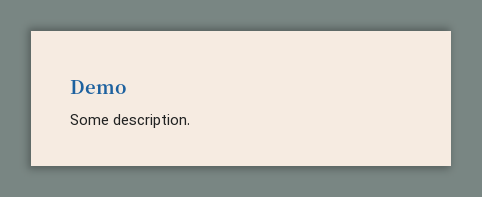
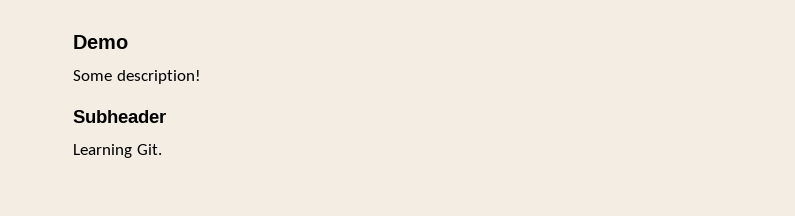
[113,114,191,128] description. -> [116,70,201,84] [73,110,166,123] [73,144,162,158] description! // Subheader // Learning Git.

